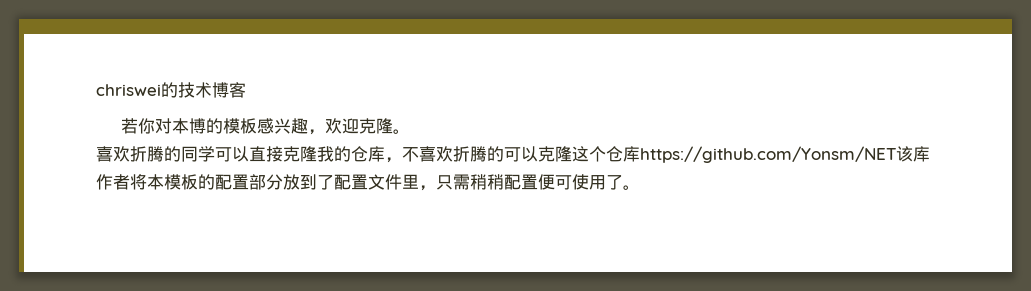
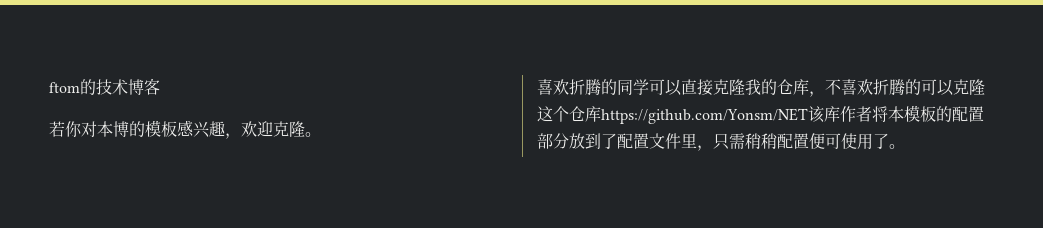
[96,84,161,96] chriswei -> [49,82,80,93] ftom

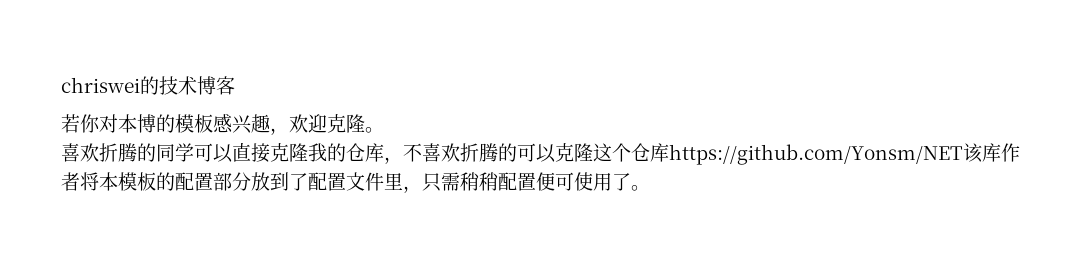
[49,82,80,93] ftom -> [61,77,140,93] chriswei

